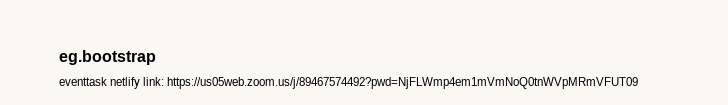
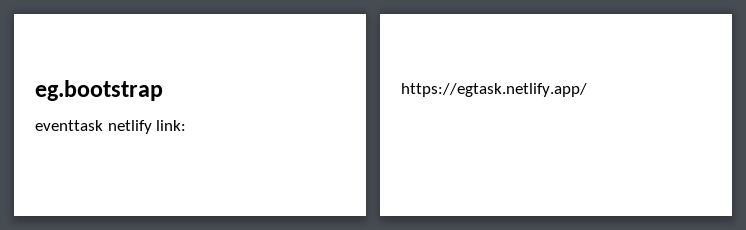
[167,77,639,89] https://us05web.zoom.us/j/89467574492?pwd=NjFLWmp4em1mVmNoQ0tnWVpMRmVFUT09 -> [401,83,587,97] https://egtask.netlify.app/

